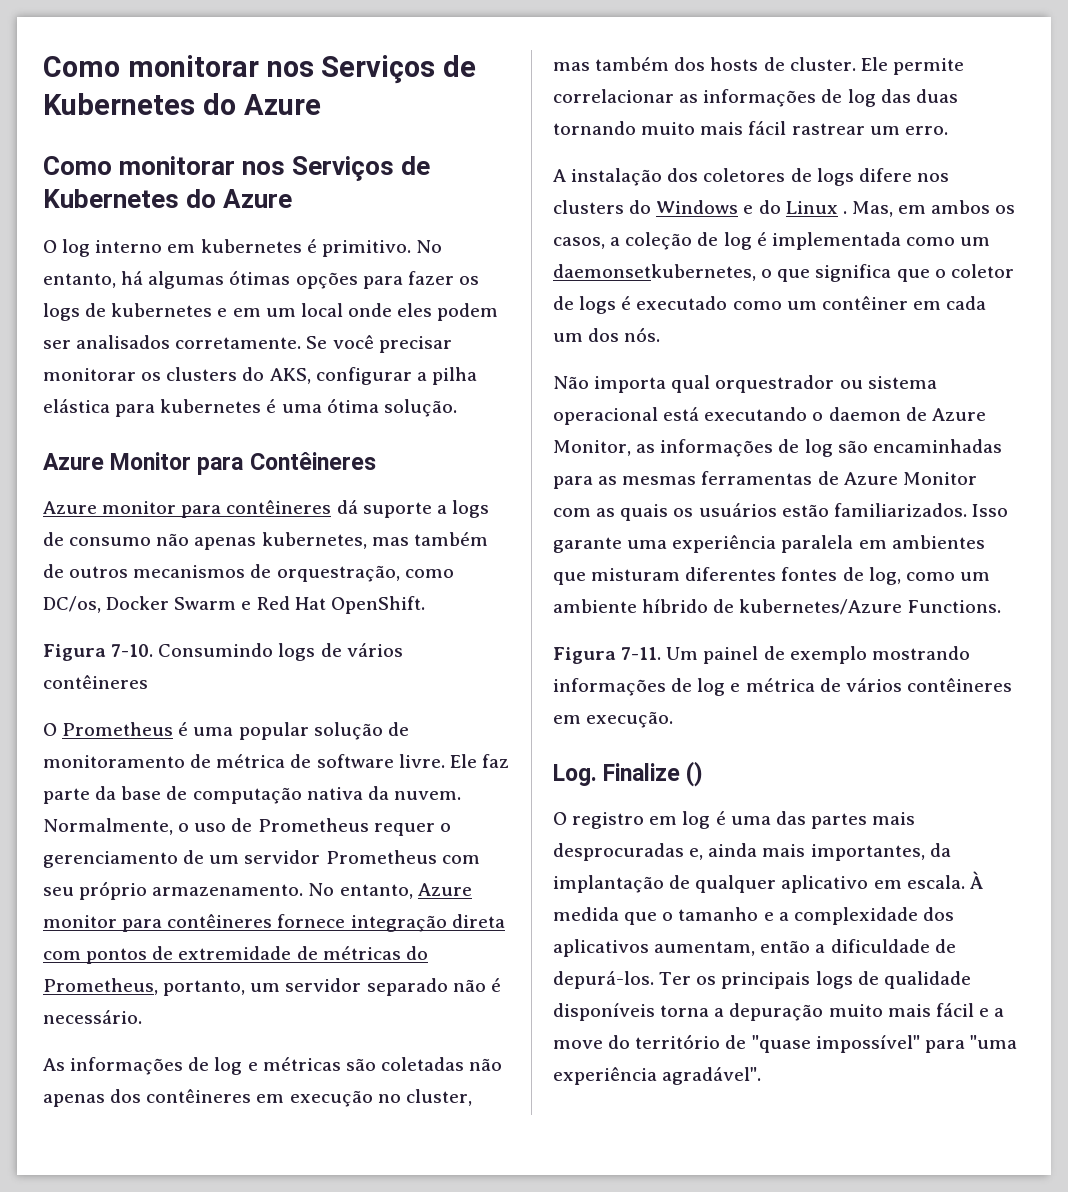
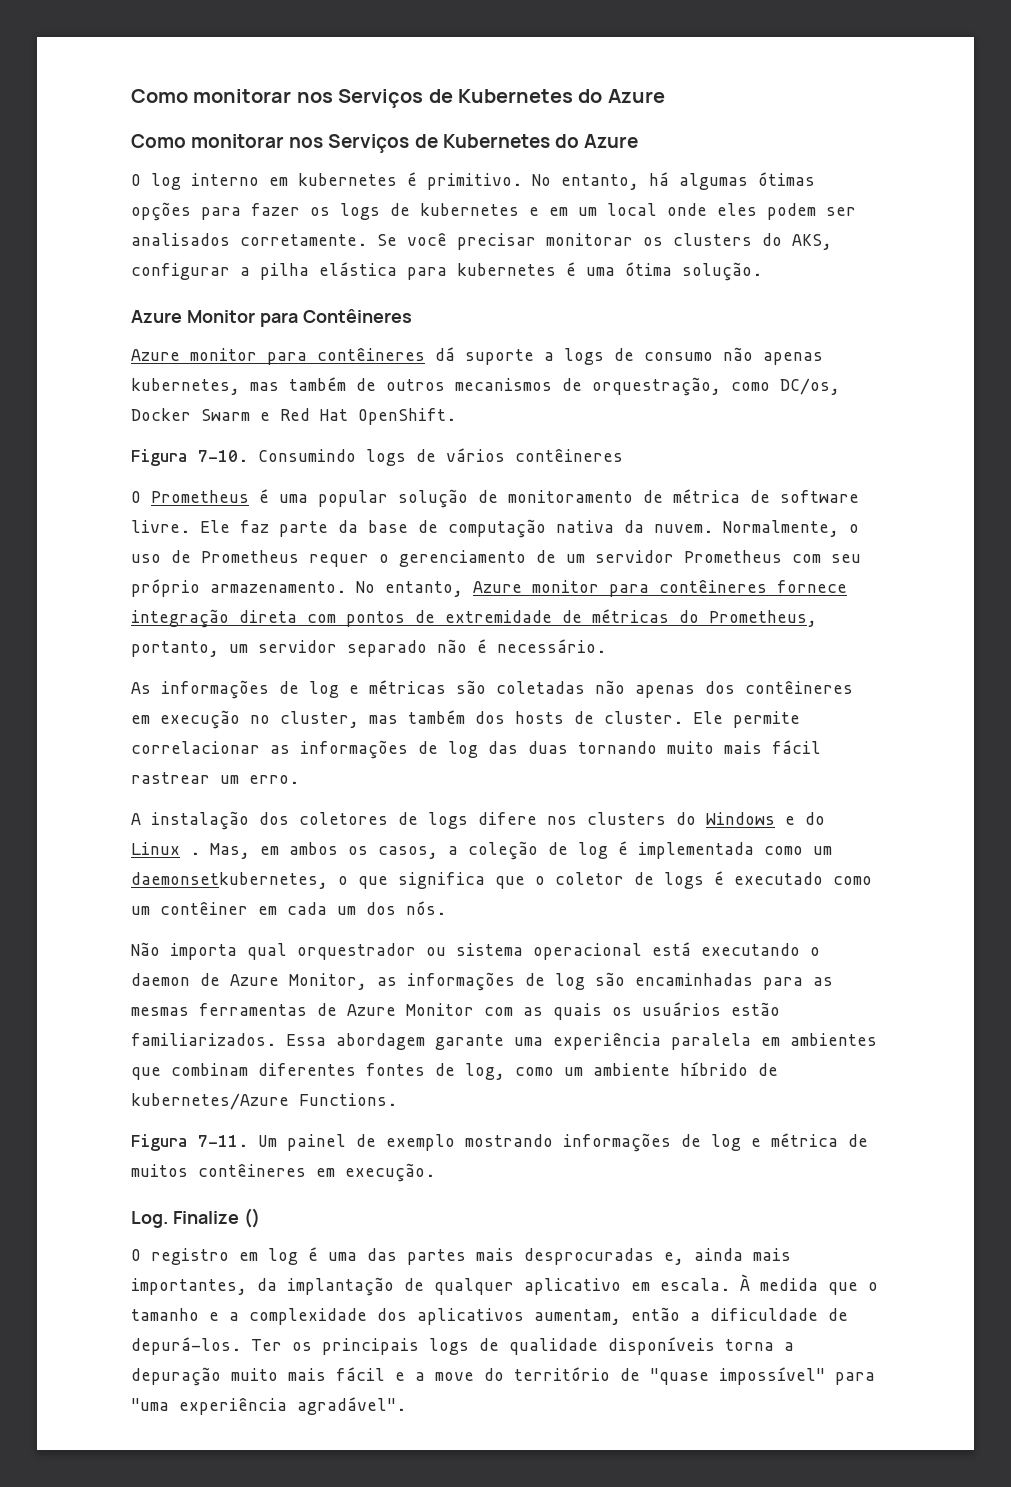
[971,504,1008,517] Isso -> [286,1033,425,1050] Essa abordagem
[591,568,681,581] misturam -> [171,1063,248,1076] combinam
[845,678,902,692] vários -> [131,1164,188,1177] muitos

